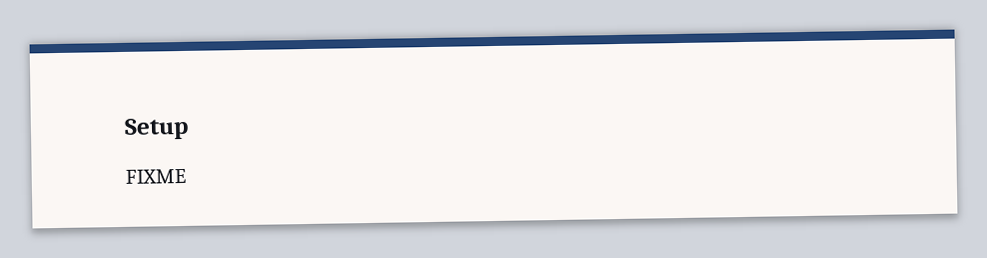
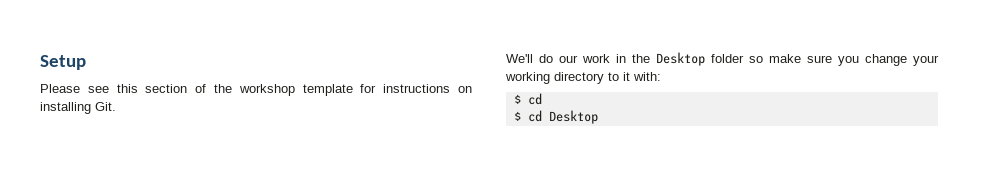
[125,168,186,184] FIXME -> [40,84,473,96] [40,102,116,114] [506,52,939,66] [505,72,661,84] [513,93,542,105] [513,110,598,124] Please see this section of the workshop template for instructions on installing Git. // We'll do our work in the Desktop folder so make sure you change your working directory to it with: // $ cd // $ cd Desktop

